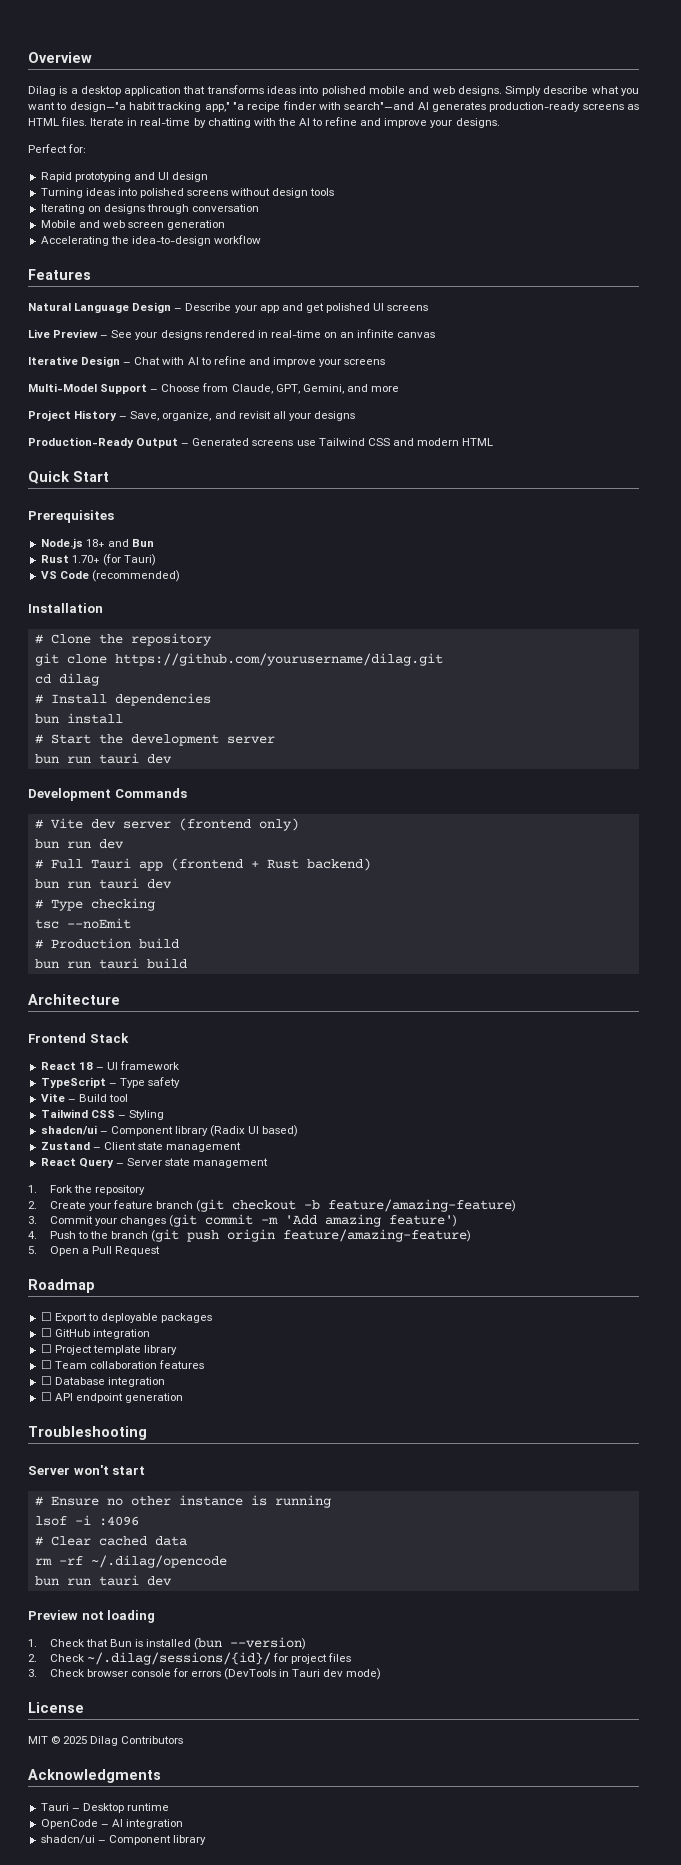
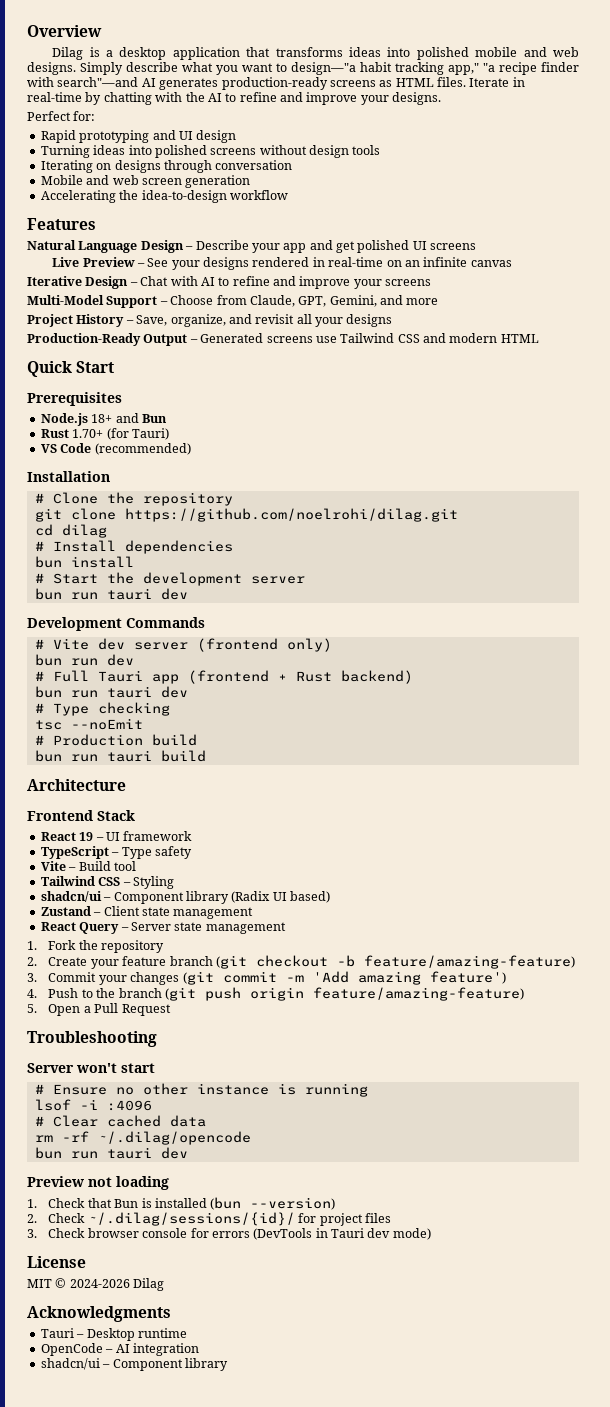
[114,653,443,666] https://github.com/yourusername/dilag.git -> [124,508,458,522] https://github.com/noelrohi/dilag.git
[78,1062,93,1070] 18 -> [79,832,94,841] 19
[28,1279,95,1293] [40,1312,213,1323] [40,1328,150,1339] [40,1344,177,1355] [40,1360,204,1369] [40,1376,165,1387] [40,1392,183,1403] // Roadmap // ☐ Export to deployable packages // ☐ GitHub integration // ☐ Project template library // ☐ Team collaboration features // ☐ Database integration // ☐ API endpoint generation -> (171, 1010) none
[63,1736,184,1746] 2025 Dilag Contributors -> [69,1278,165,1291] 2024-2026 Dilag

